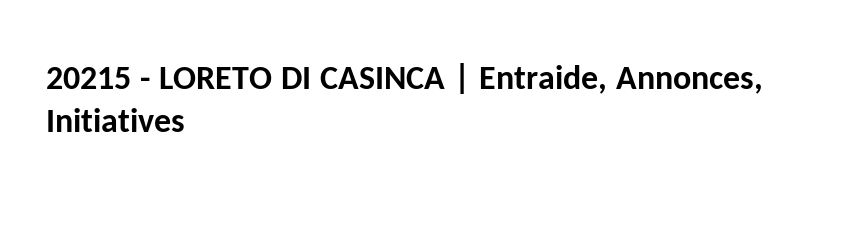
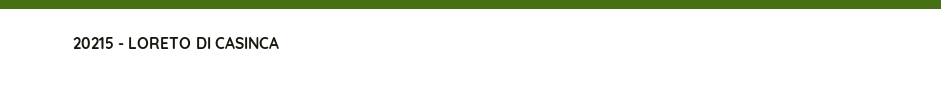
[454,63,764,94] [46,108,185,132] | Entraide, Annonces, Initiatives -> (279, 42) none

